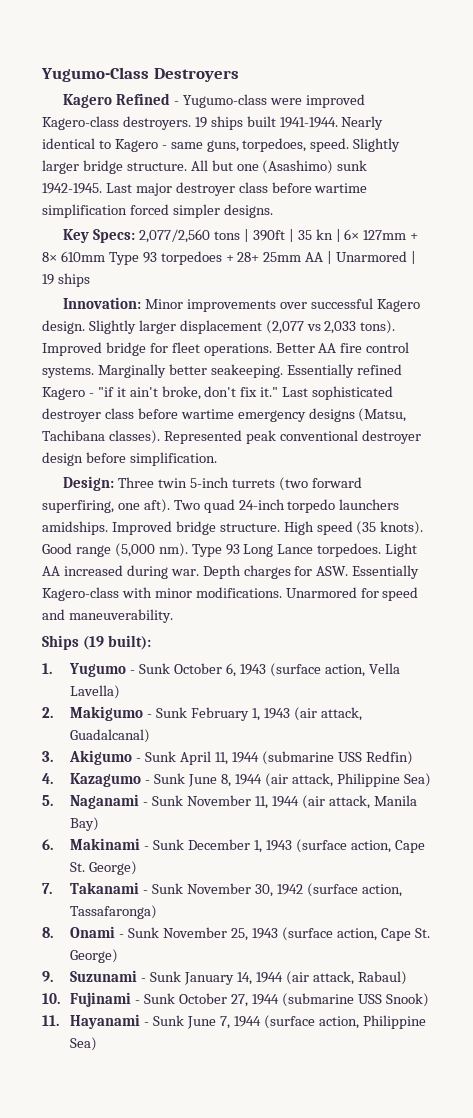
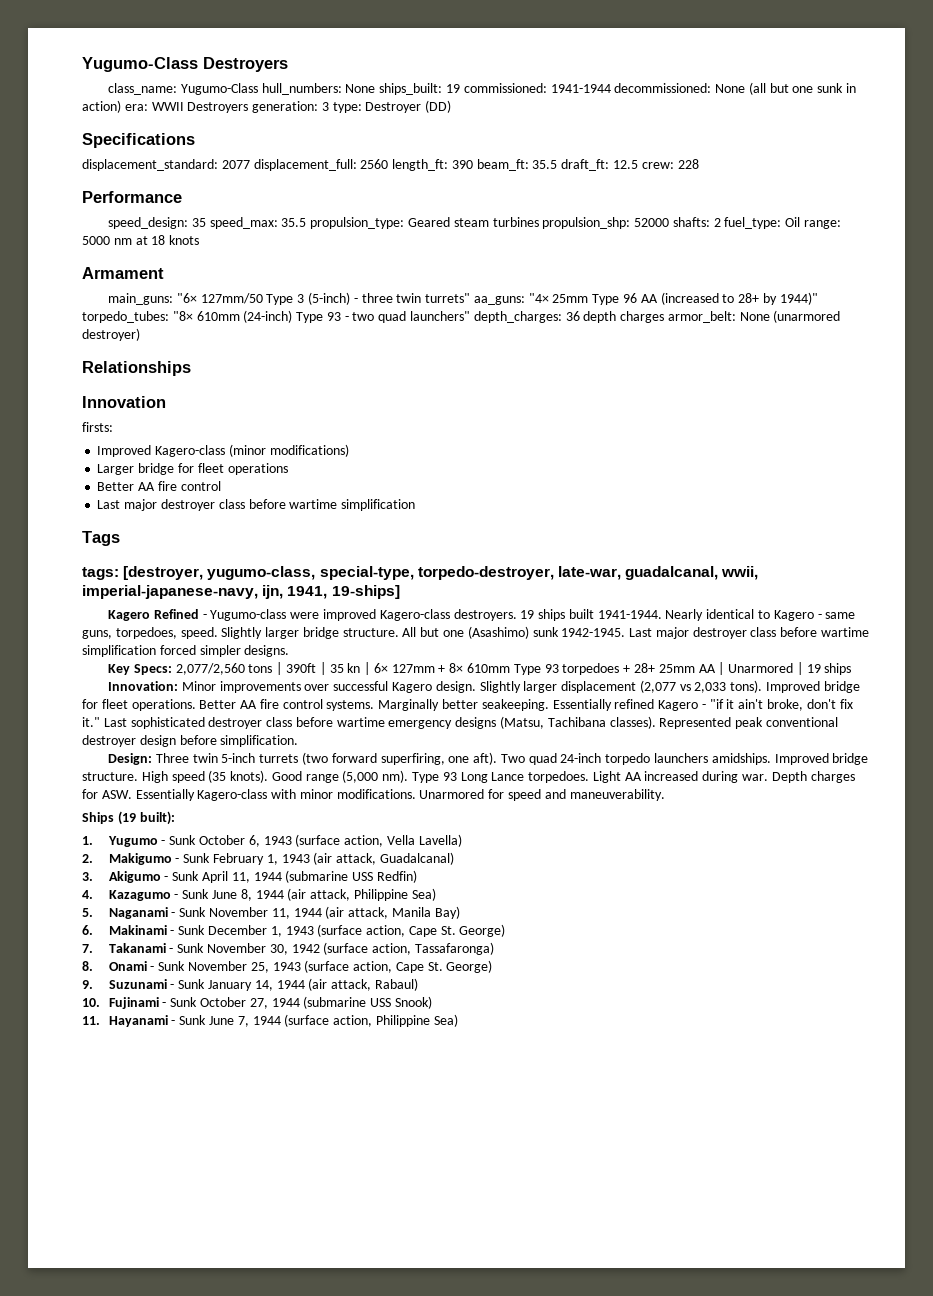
(239, 75) none -> [108,82,857,95] [82,100,452,113] [82,133,195,148] [82,159,699,171] [82,191,182,203] [108,217,842,229] [82,235,200,245] [82,267,164,279] [108,292,818,305] [82,310,841,323] [82,328,140,341] [82,361,191,376] [82,396,166,408] [82,422,113,432] [97,444,349,457] [97,463,288,475] [97,481,221,491] [97,499,416,511] [82,531,120,546] [82,566,759,580] [82,585,400,599] // class_name: Yugumo-Class hull_numbers: None ships_built: 19 commissioned: 1941-1944 decommissioned: None (all but one sunk in action) era: WWII Destroyers generation: 3 type: Destroyer (DD) // Specifications // displacement_standard: 2077 displacement_full: 2560 length_ft: 390 beam_ft: 35.5 draft_ft: 12.5 crew: 228 // Performance // speed_design: 35 speed_max: 35.5 propulsion_type: Geared steam turbines propulsion_shp: 52000 shafts: 2 fuel_type: Oil range: 5000 nm at 18 knots // Armament // main_guns: "6× 127mm/50 Type 3 (5-inch) - three twin turrets" aa_guns: "4× 25mm Type 96 AA (increased to 28+ by 1944)" torpedo_tubes: "8× 610mm (24-inch) Type 93 - two quad launchers" depth_charges: 36 depth charges armor_belt: None (unarmored destroyer) // Relationships // Innovation // firsts: // Improved Kagero-class (minor modifications) // Larger bridge for fleet operations // Better AA fire control // Last major destroyer class before wartime simplification // Tags // tags: [destroyer, yugumo-class, special-type, torpedo-destroyer, late-war, guadalcanal, wwii, imperial-japanese-navy, ijn, 1941, 19-ships]

